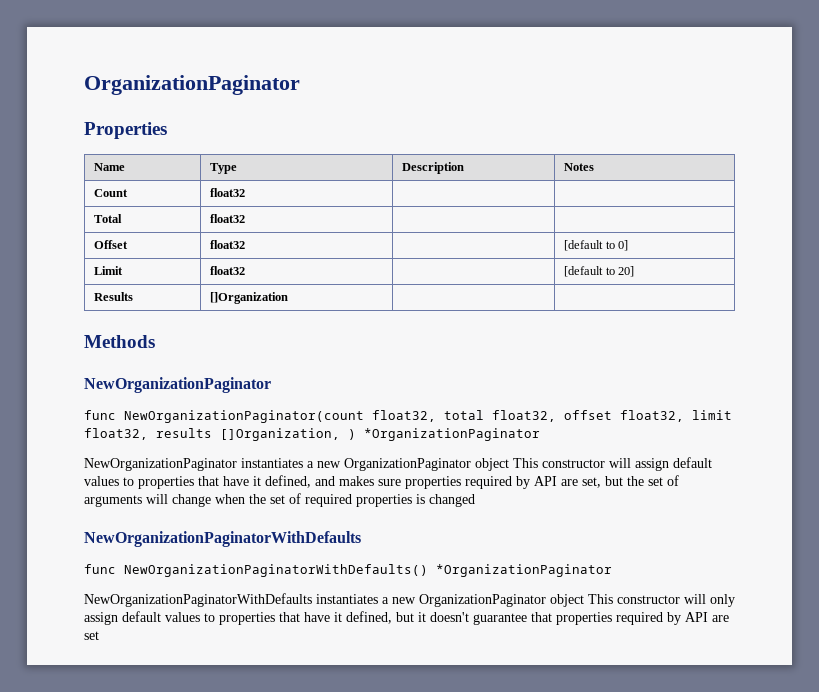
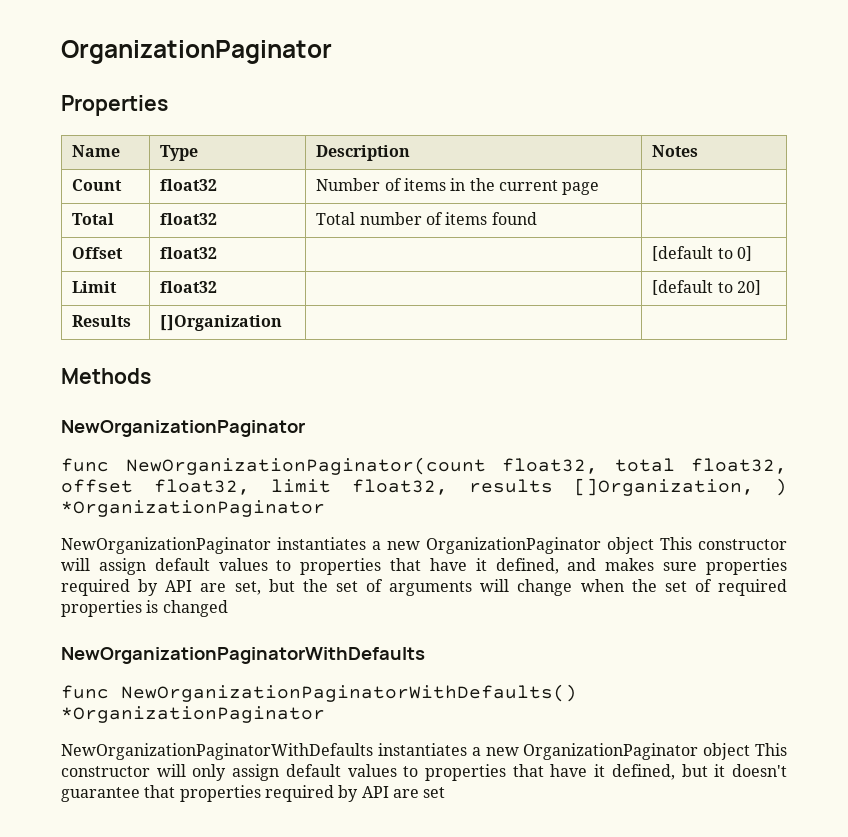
[94,214,123,223] [210,214,246,223] | // Total | float32 | -> [316,178,600,195] [72,213,115,225] [160,213,218,225] [316,212,537,225] Number of items in the current page | // Total | float32 | Total number of items found

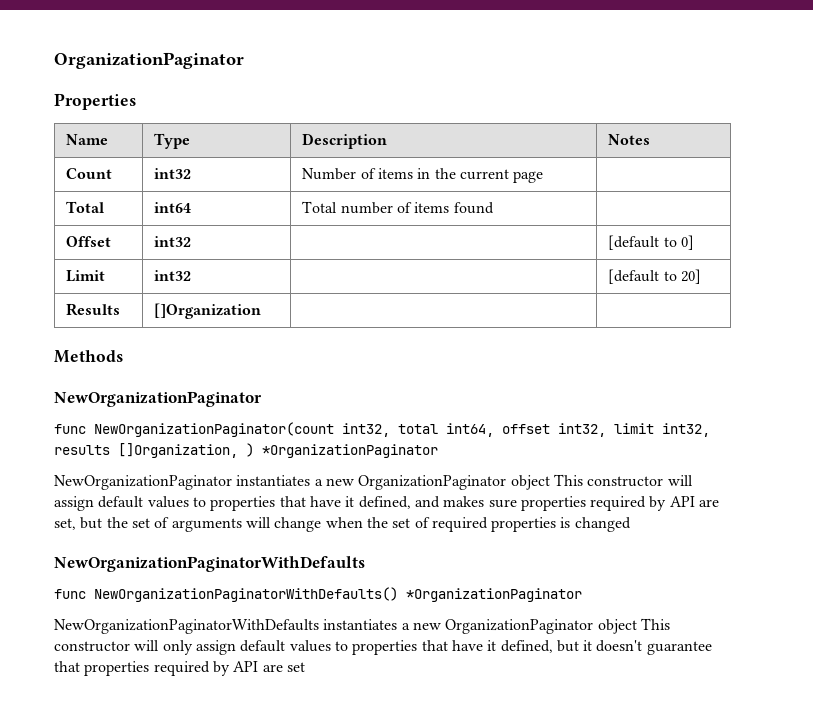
[160,179,218,191] float32 -> [154,168,192,179] int32
[160,213,218,225] float32 -> [154,202,192,213] int64
[160,247,218,259] float32 -> [154,236,192,247] int32
[160,281,218,293] float32 -> [154,270,192,281] int32
[502,458,787,474] [61,479,448,495] float32, total float32, offset float32, limit float32, -> [342,423,710,437] int32, total int64, offset int32, limit int32,

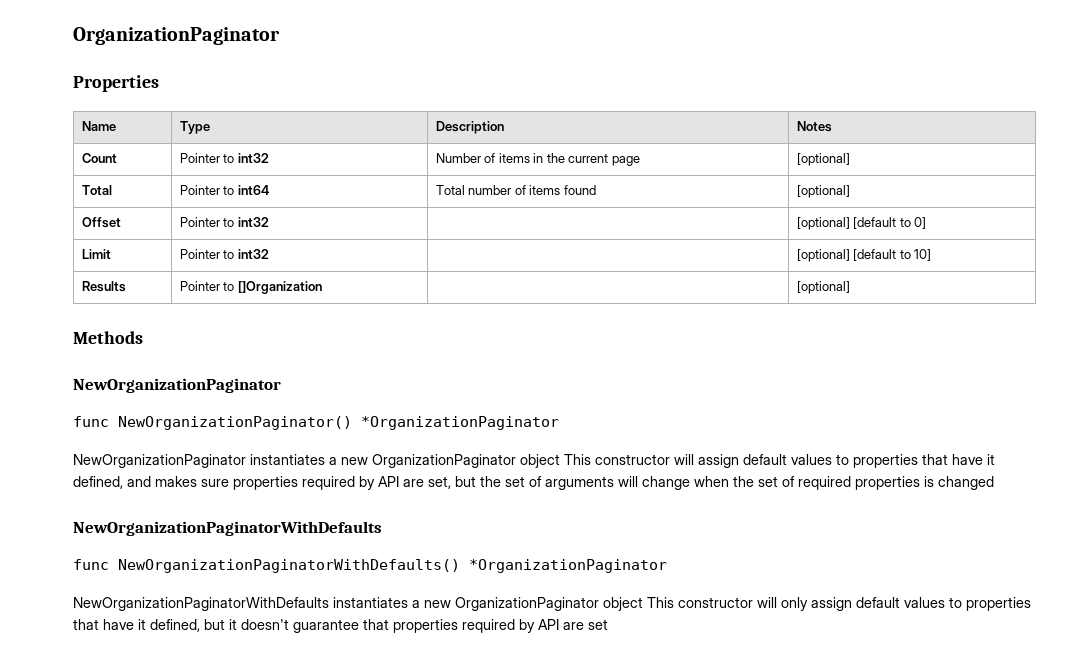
(113, 173) none -> [179,153,235,163] Pointer to
(544, 177) none -> [796,153,850,166] [optional]
(105, 207) none -> [179,185,235,195] Pointer to
(494, 208) none -> [796,185,850,198] [optional]
[154,236,192,247] int32 | | -> [179,217,269,227] [796,217,850,230] Pointer to int32 | | [optional]
[154,270,192,281] [608,269,701,284] int32 | | [default to 20] -> [179,249,269,259] [796,249,932,262] Pointer to int32 | | [optional] [default to 10]
(121, 309) none -> [179,281,235,291] Pointer to
(262, 311) none -> [796,281,850,294] [optional]
[94,422,710,437] [54,443,254,458] NewOrganizationPaginator(count int32, total int64, offset int32, limit int32, results []Organization, ) -> [118,416,352,430] NewOrganizationPaginator()

